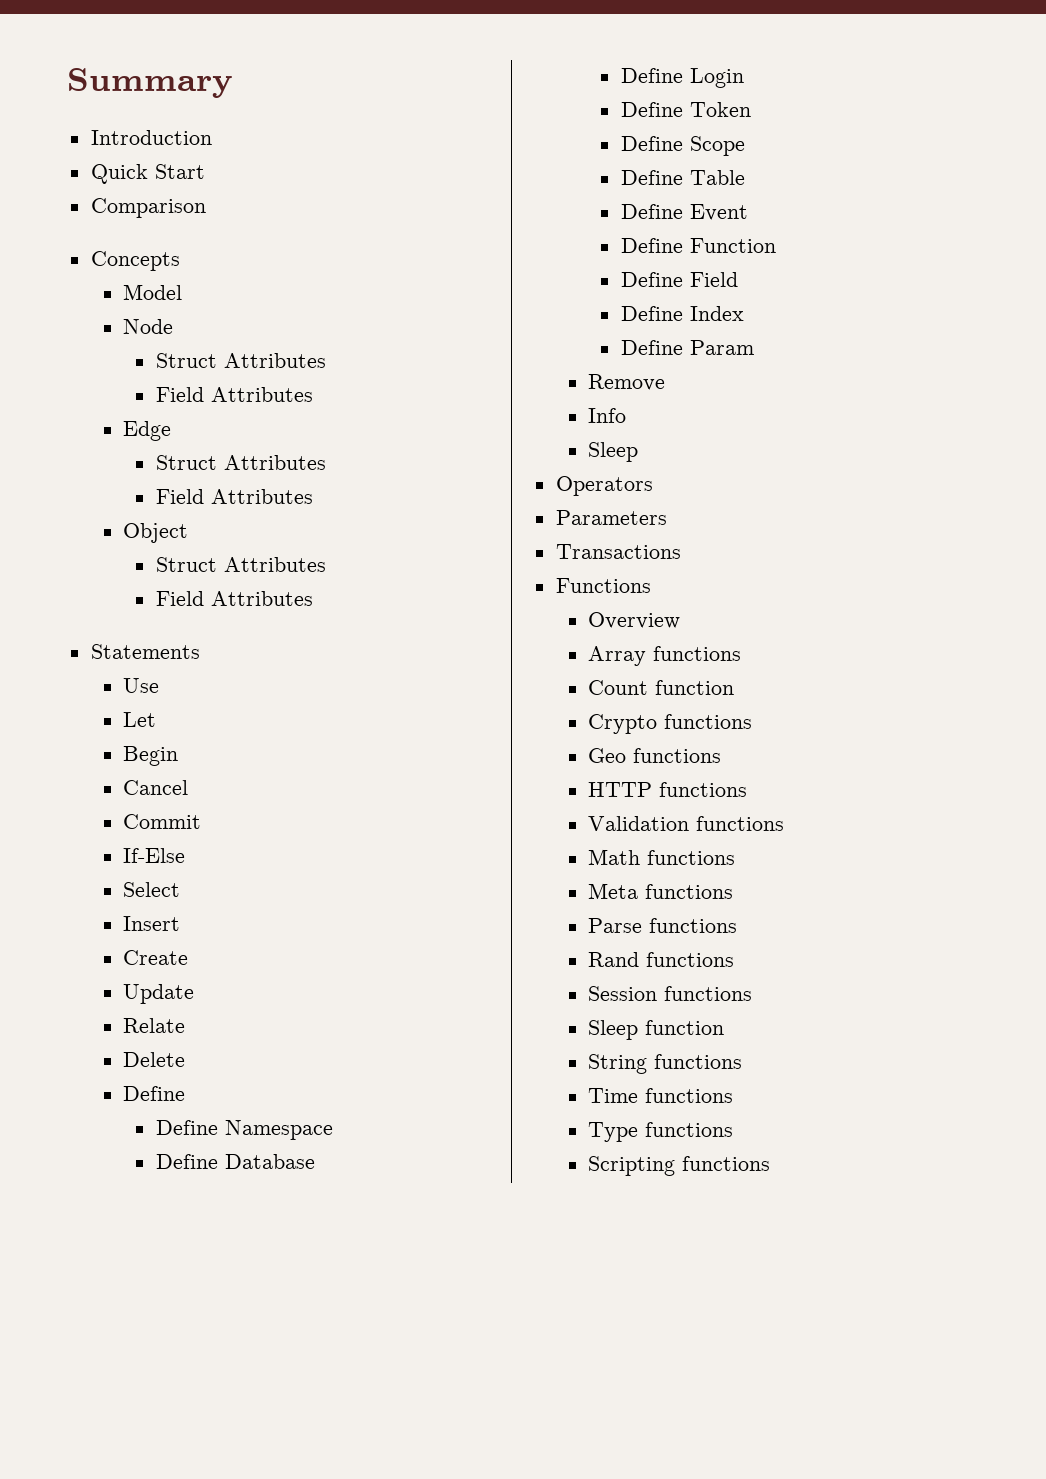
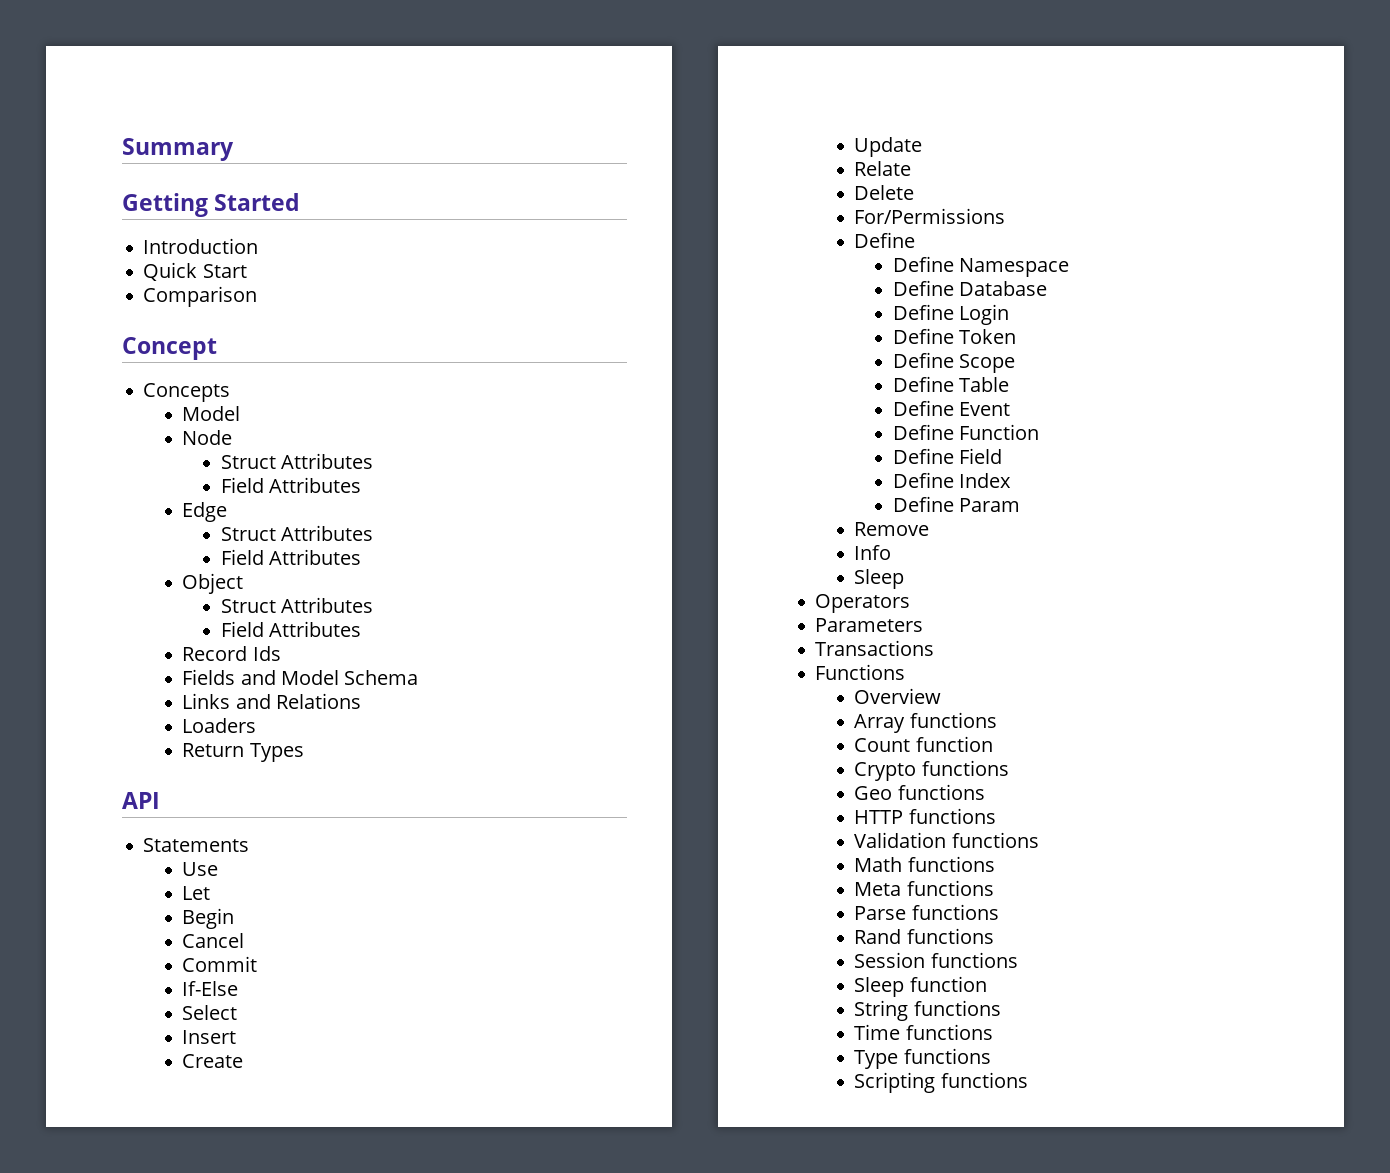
(233, 83) none -> [122,193,301,217] // Getting Started
(206, 208) none -> [122,337,217,360] // Concept
(313, 598) none -> [182,646,281,661] [182,669,419,685] [182,693,361,709] [182,718,257,733] [182,743,304,762] [122,792,160,809] // Record Ids // Fields and Model Schema // Links and Relations // Loaders // Return Types // API
(186, 1059) none -> [854,208,1006,224] // For/Permissions

